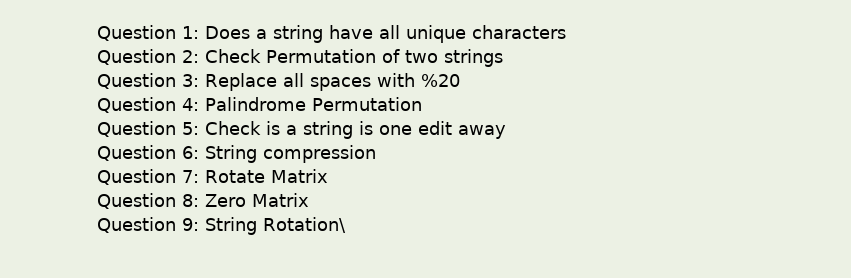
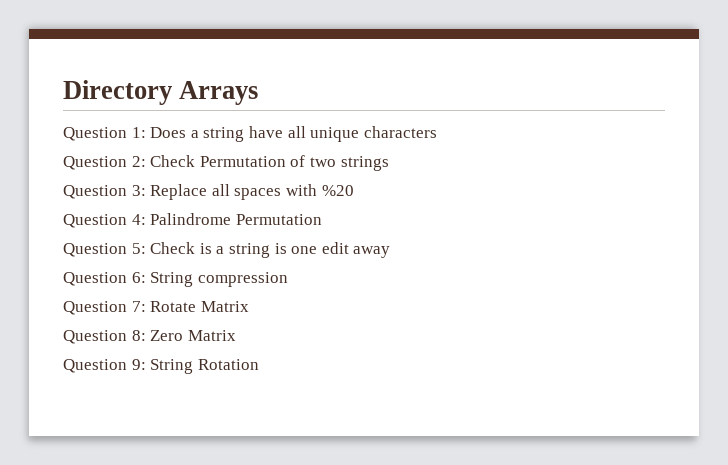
(97, 33) none -> [63,80,259,105] Directory Arrays //
[263,217,346,233] Rotation\ -> [197,359,259,370] Rotation

